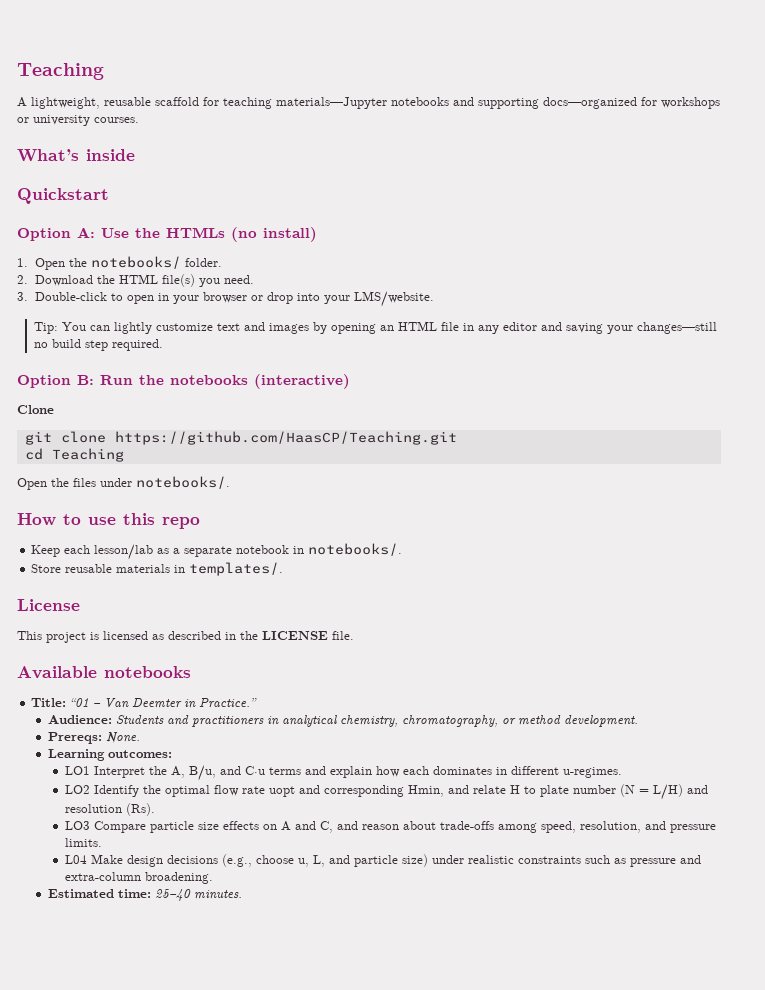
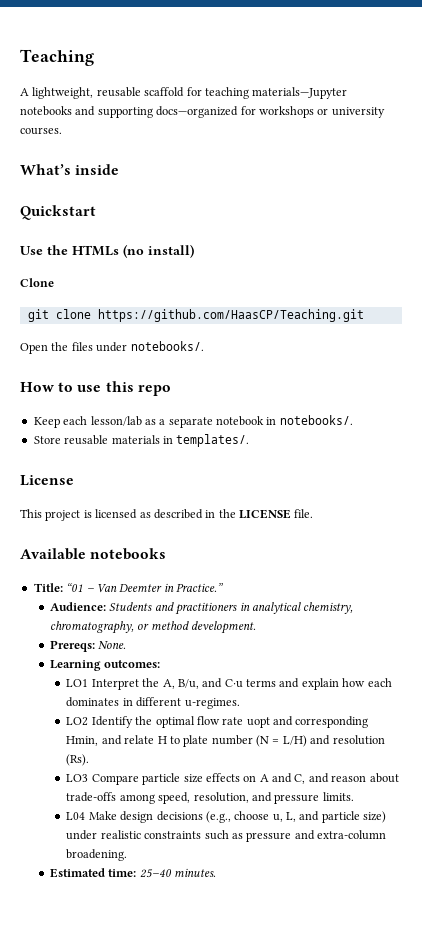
[17,227,95,241] Option A: -> (96, 212) none
[17,256,222,270] [17,274,254,287] [17,291,434,307] [33,321,717,334] [33,339,163,351] [17,374,350,389] // 1. Open the notebooks/ folder. // 2. Download the HTML file(s) you need. // 3. Double-click to open in your browser or drop into your LMS/website. // Tip: You can lightly customize text and images by opening an HTML file in any editor and saving your changes—still no build step required. // Option B: Run the notebooks (interactive) -> (194, 251) none
[24,448,124,462] // cd Teaching -> (364, 315) none

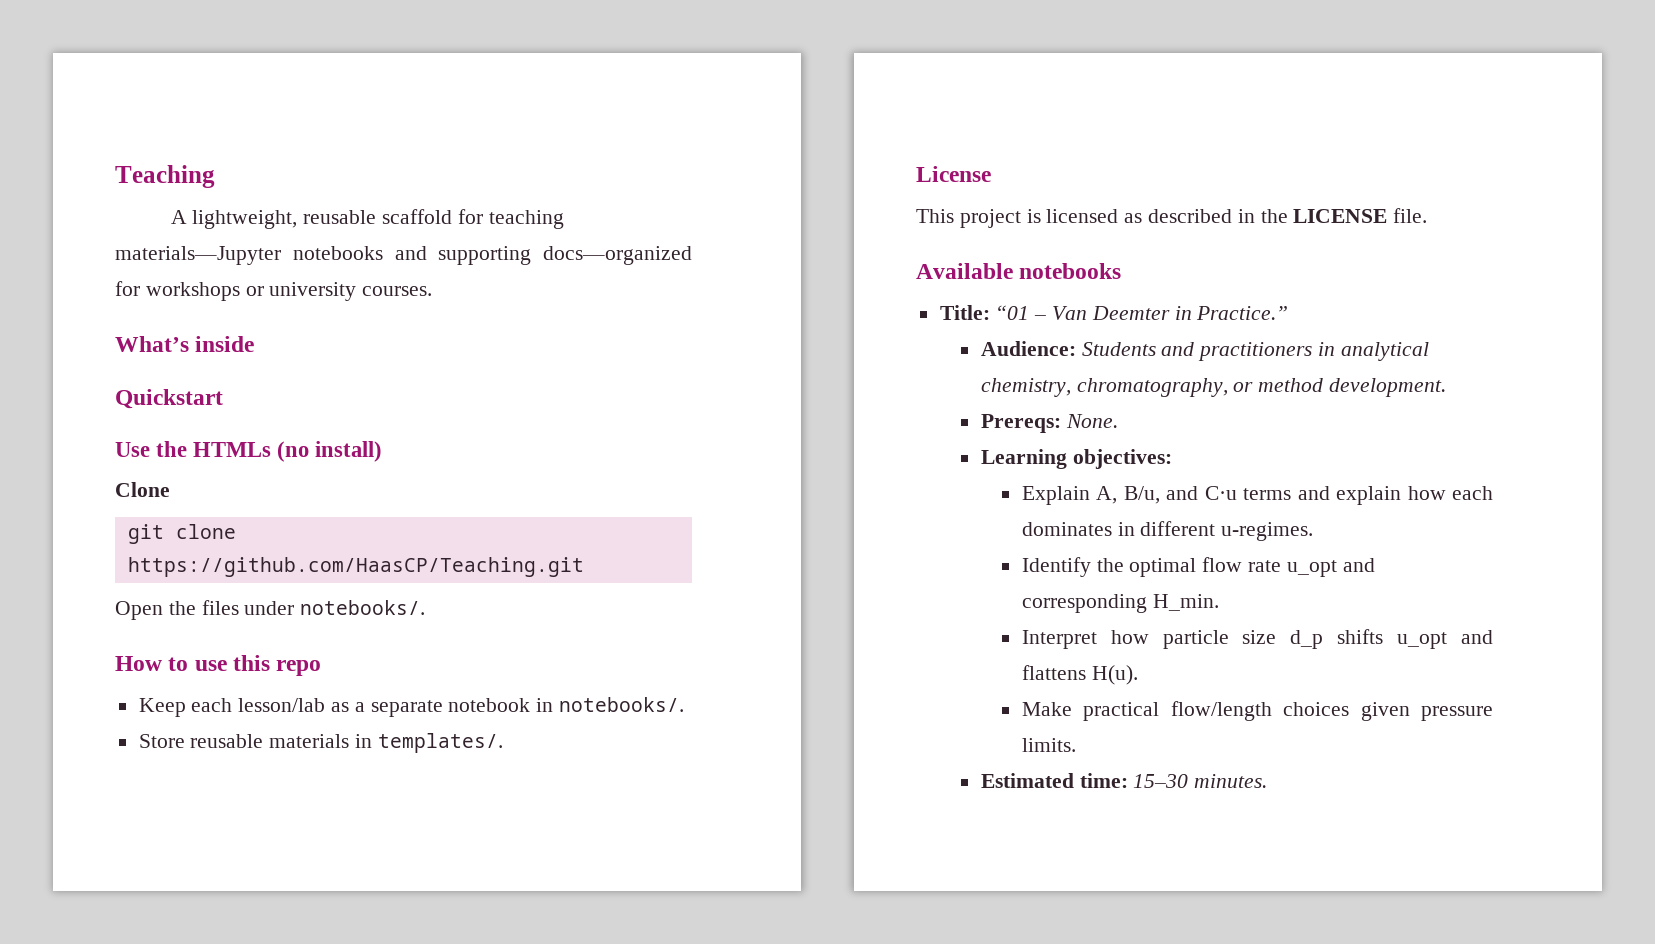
[104,660,161,668] [66,678,160,690] outcomes: // LO1 Interpret the -> [1072,449,1172,469] [1021,486,1090,505] objectives: // Explain
[66,717,89,726] LO2 -> (1314, 531) none
[246,717,270,728] uopt -> [1286,560,1337,577] u_opt
[66,735,385,747] [66,754,90,766] [66,773,399,785] [66,792,354,804] [66,811,387,823] [66,830,387,842] [66,849,128,861] Hmin, and relate H to plate number (N = L/H) and resolution (Rs). // LO3 Compare particle size effects on A and C, and reason about trade-offs among speed, resolution, and pressure limits. // L04 Make design decisions (e.g., choose u, L, and particle size) under realistic constraints such as pressure and extra-column broadening. -> [1152,594,1219,611] [1021,629,1493,649] [1021,665,1138,685] [1021,701,1493,721] [1021,738,1076,752] H_min. // Interpret how particle size d_p shifts u_opt and flattens H(u). // Make practical flow/length choices given pressure limits.
[139,869,172,878] 25–40 -> [1133,774,1189,788] 15–30

